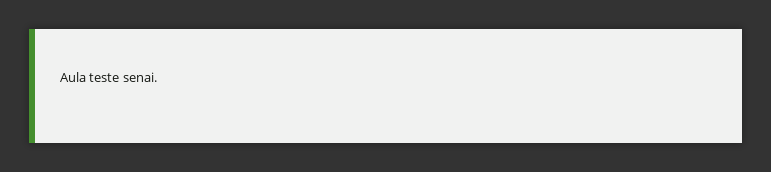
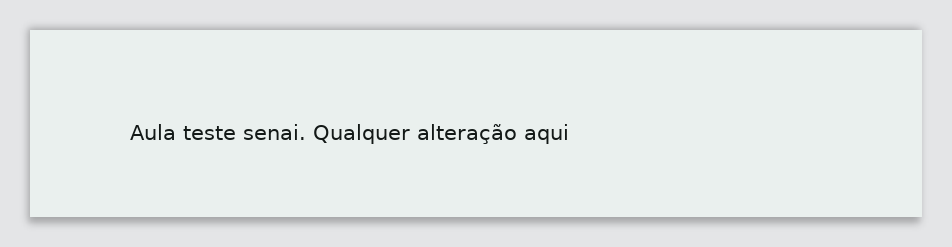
(157, 77) none -> [313,124,569,144] Qualquer alteração aqui

